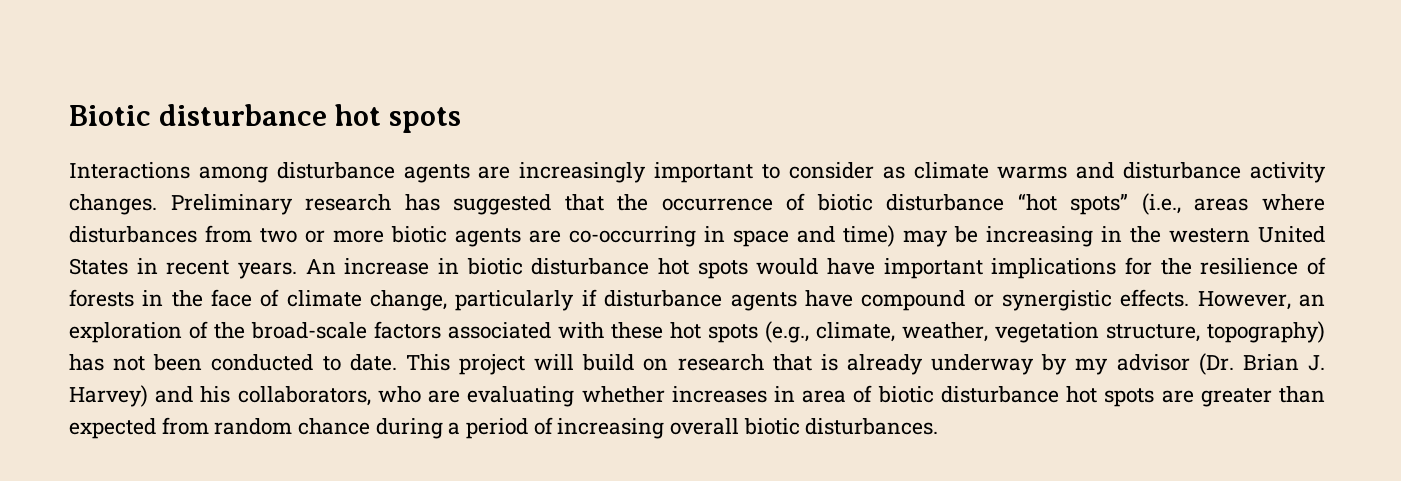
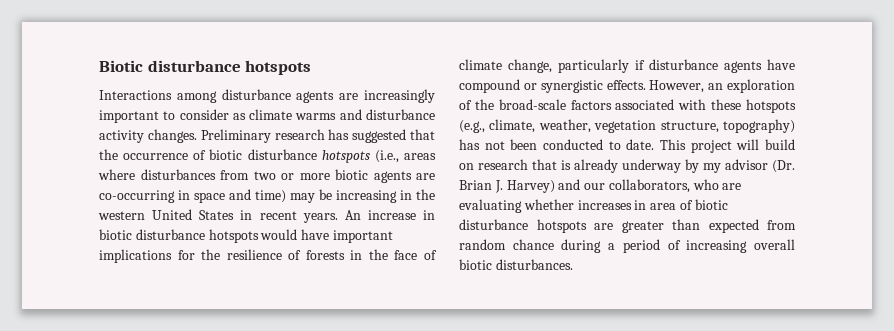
[335,104,462,133] hot spots -> [245,60,312,75] hotspots
[1017,193,1129,215] “hot spots” -> [321,150,370,163] hotspots
[658,258,748,279] hot spots -> [208,229,259,243] hotspots
[670,322,758,343] hot spots -> [746,99,796,113] hotspots
[200,386,231,403] his -> [584,183,606,190] our
[1066,386,1155,407] hot spots -> [536,219,587,233] hotspots

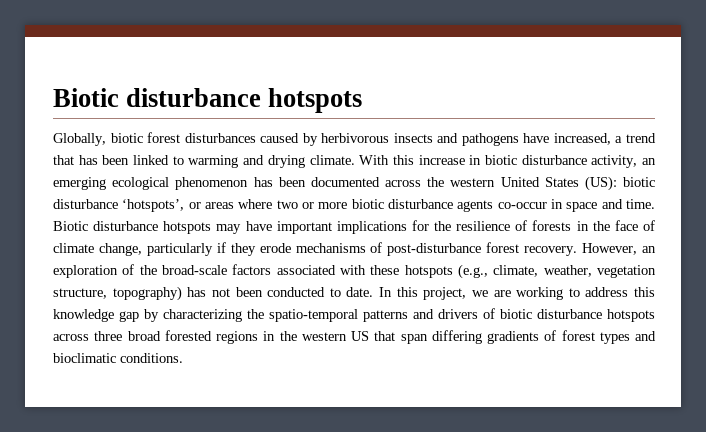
[99,89,436,103] [99,109,435,123] [99,129,436,143] [99,149,436,163] [98,169,435,183] [99,189,435,203] [98,209,435,223] [99,229,298,243] Interactions among disturbance agents are increasingly important to consider as climate warms and disturbance activity changes. Preliminary research has suggested that the occurrence of biotic disturbance hotspots (i.e., areas where disturbances from two or more biotic agents are co-occurring in space and time) may be increasing in the western United States in recent years. An increase in biotic disturbance hotspots would -> [53,132,657,146] [53,155,656,168] [53,176,655,191] [53,199,655,212] [53,221,242,234] Globally, biotic forest disturbances caused by herbivorous insects and pathogens have increased, a trend that has been linked to warming and drying climate. With this increase in biotic disturbance activity, an emerging ecological phenomenon has been documented across the western United States (US): biotic disturbance ‘hotspots’, or areas where two or more biotic disturbance agents co-occur in space and time. Biotic disturbance hotspots may
[649,59,795,73] [459,79,646,93] disturbance agents have compound or synergistic effects. -> [230,242,578,256] they erode mechanisms of post-disturbance forest recovery.
[660,139,795,153] [459,159,795,173] [459,179,742,193] [459,199,728,213] [459,219,796,233] [459,239,795,253] [459,259,573,270] This project will build on research that is already underway by my advisor (Dr. Brian J. Harvey) and our collaborators, who are evaluating whether increases in area of biotic disturbance hotspots are greater than expected from random chance during a period of increasing overall biotic disturbances. -> [379,287,655,300] [53,308,655,322] [53,330,656,344] [53,353,183,363] In this project, we are working to address this knowledge gap by characterizing the spatio-temporal patterns and drivers of biotic disturbance hotspots across three broad forested regions in the western US that span differing gradients of forest types and bioclimatic conditions.

